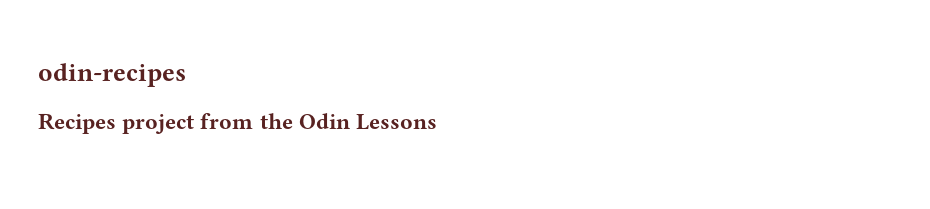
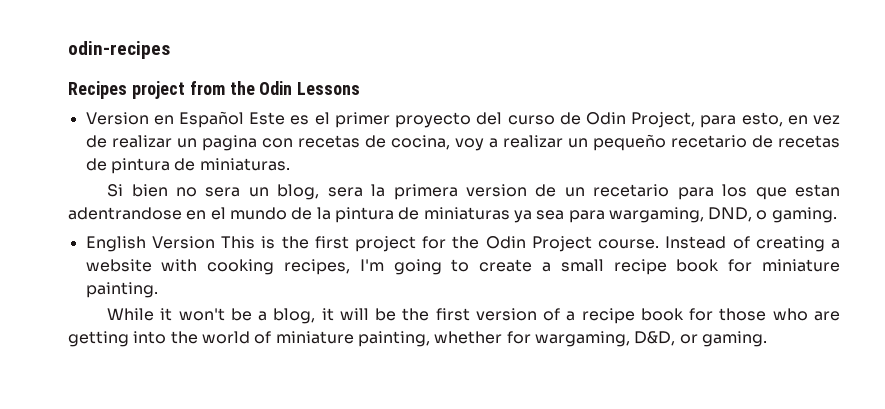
(438, 122) none -> [85,111,840,128] [85,134,840,151] [85,158,290,174] [107,184,841,200] [68,207,837,223] [85,236,841,252] [85,259,840,275] [85,282,158,298] [107,308,840,324] [68,331,767,347] // Version en Español Este es el primer proyecto del curso de Odin Project, para esto, en vez de realizar un pagina con recetas de cocina, voy a realizar un pequeño recetario de recetas de pintura de miniaturas. // Si bien no sera un blog, sera la primera version de un recetario para los que estan adentrandose en el mundo de la pintura de miniaturas ya sea para wargaming, DND, o gaming. // English Version This is the first project for the Odin Project course. Instead of creating a website with cooking recipes, I'm going to create a small recipe book for miniature painting. // While it won't be a blog, it will be the first version of a recipe book for those who are getting into the world of miniature painting, whether for wargaming, D&D, or gaming.

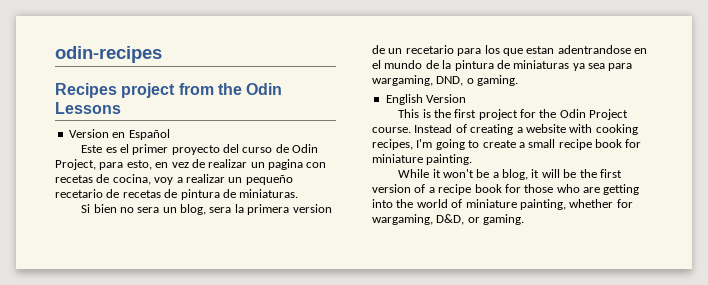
(245, 119) none -> (170, 134) //
(215, 242) none -> (467, 98) //

